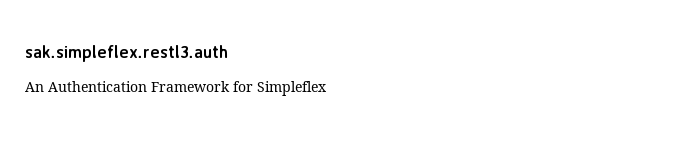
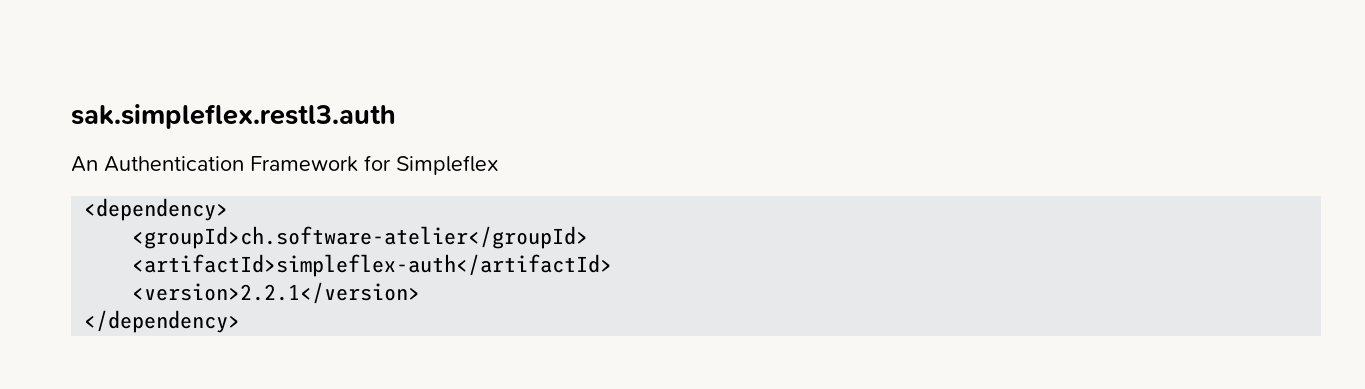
(327, 88) none -> [84,198,229,221] [132,226,589,249] [132,254,613,277] [132,282,421,304] [84,310,241,333] // <dependency> // <groupId>ch.software-atelier</groupId> // <artifactId>simpleflex-auth</artifactId> // <version>2.2.1</version> // </dependency>

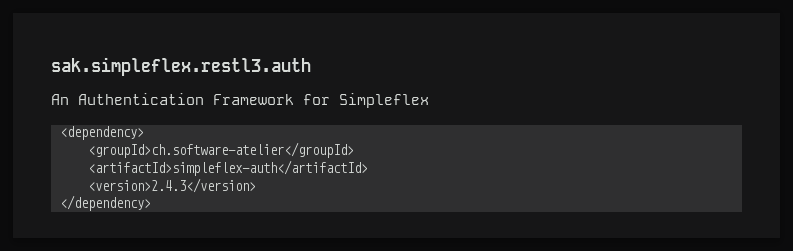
[132,282,421,304] <version>2.2.1</version> -> [87,178,256,193] <version>2.4.3</version>

